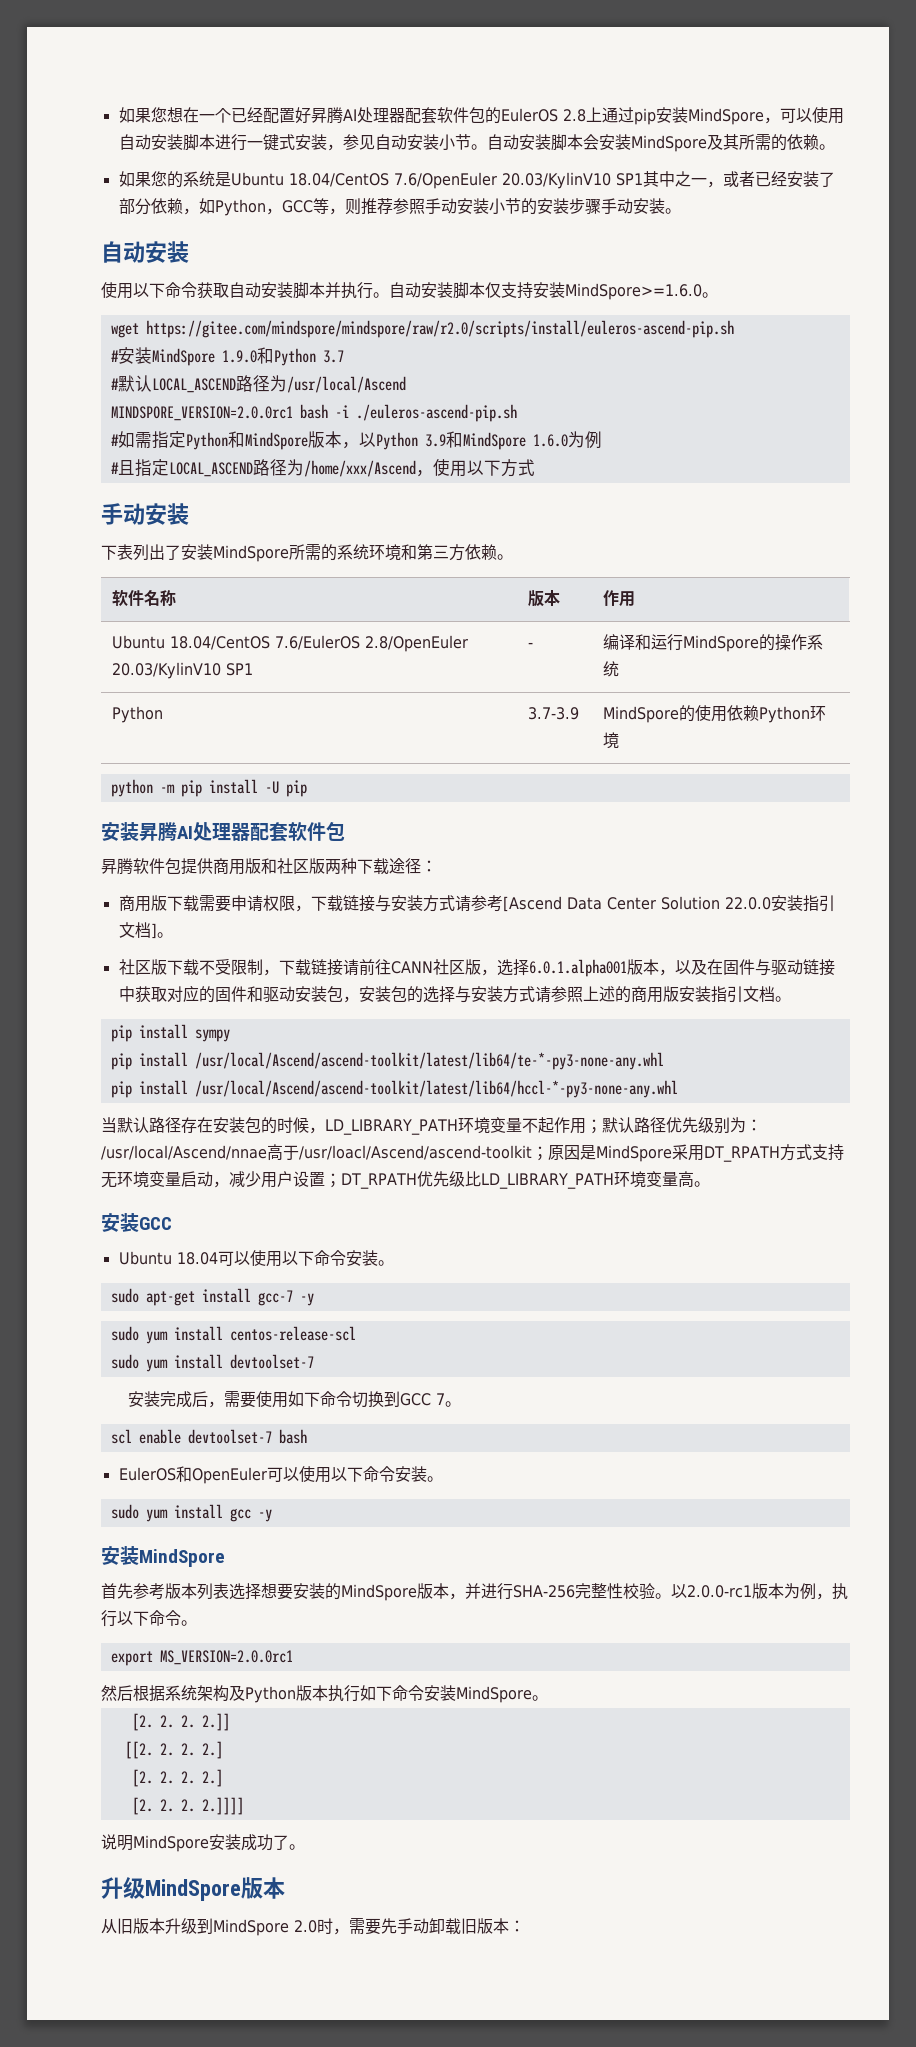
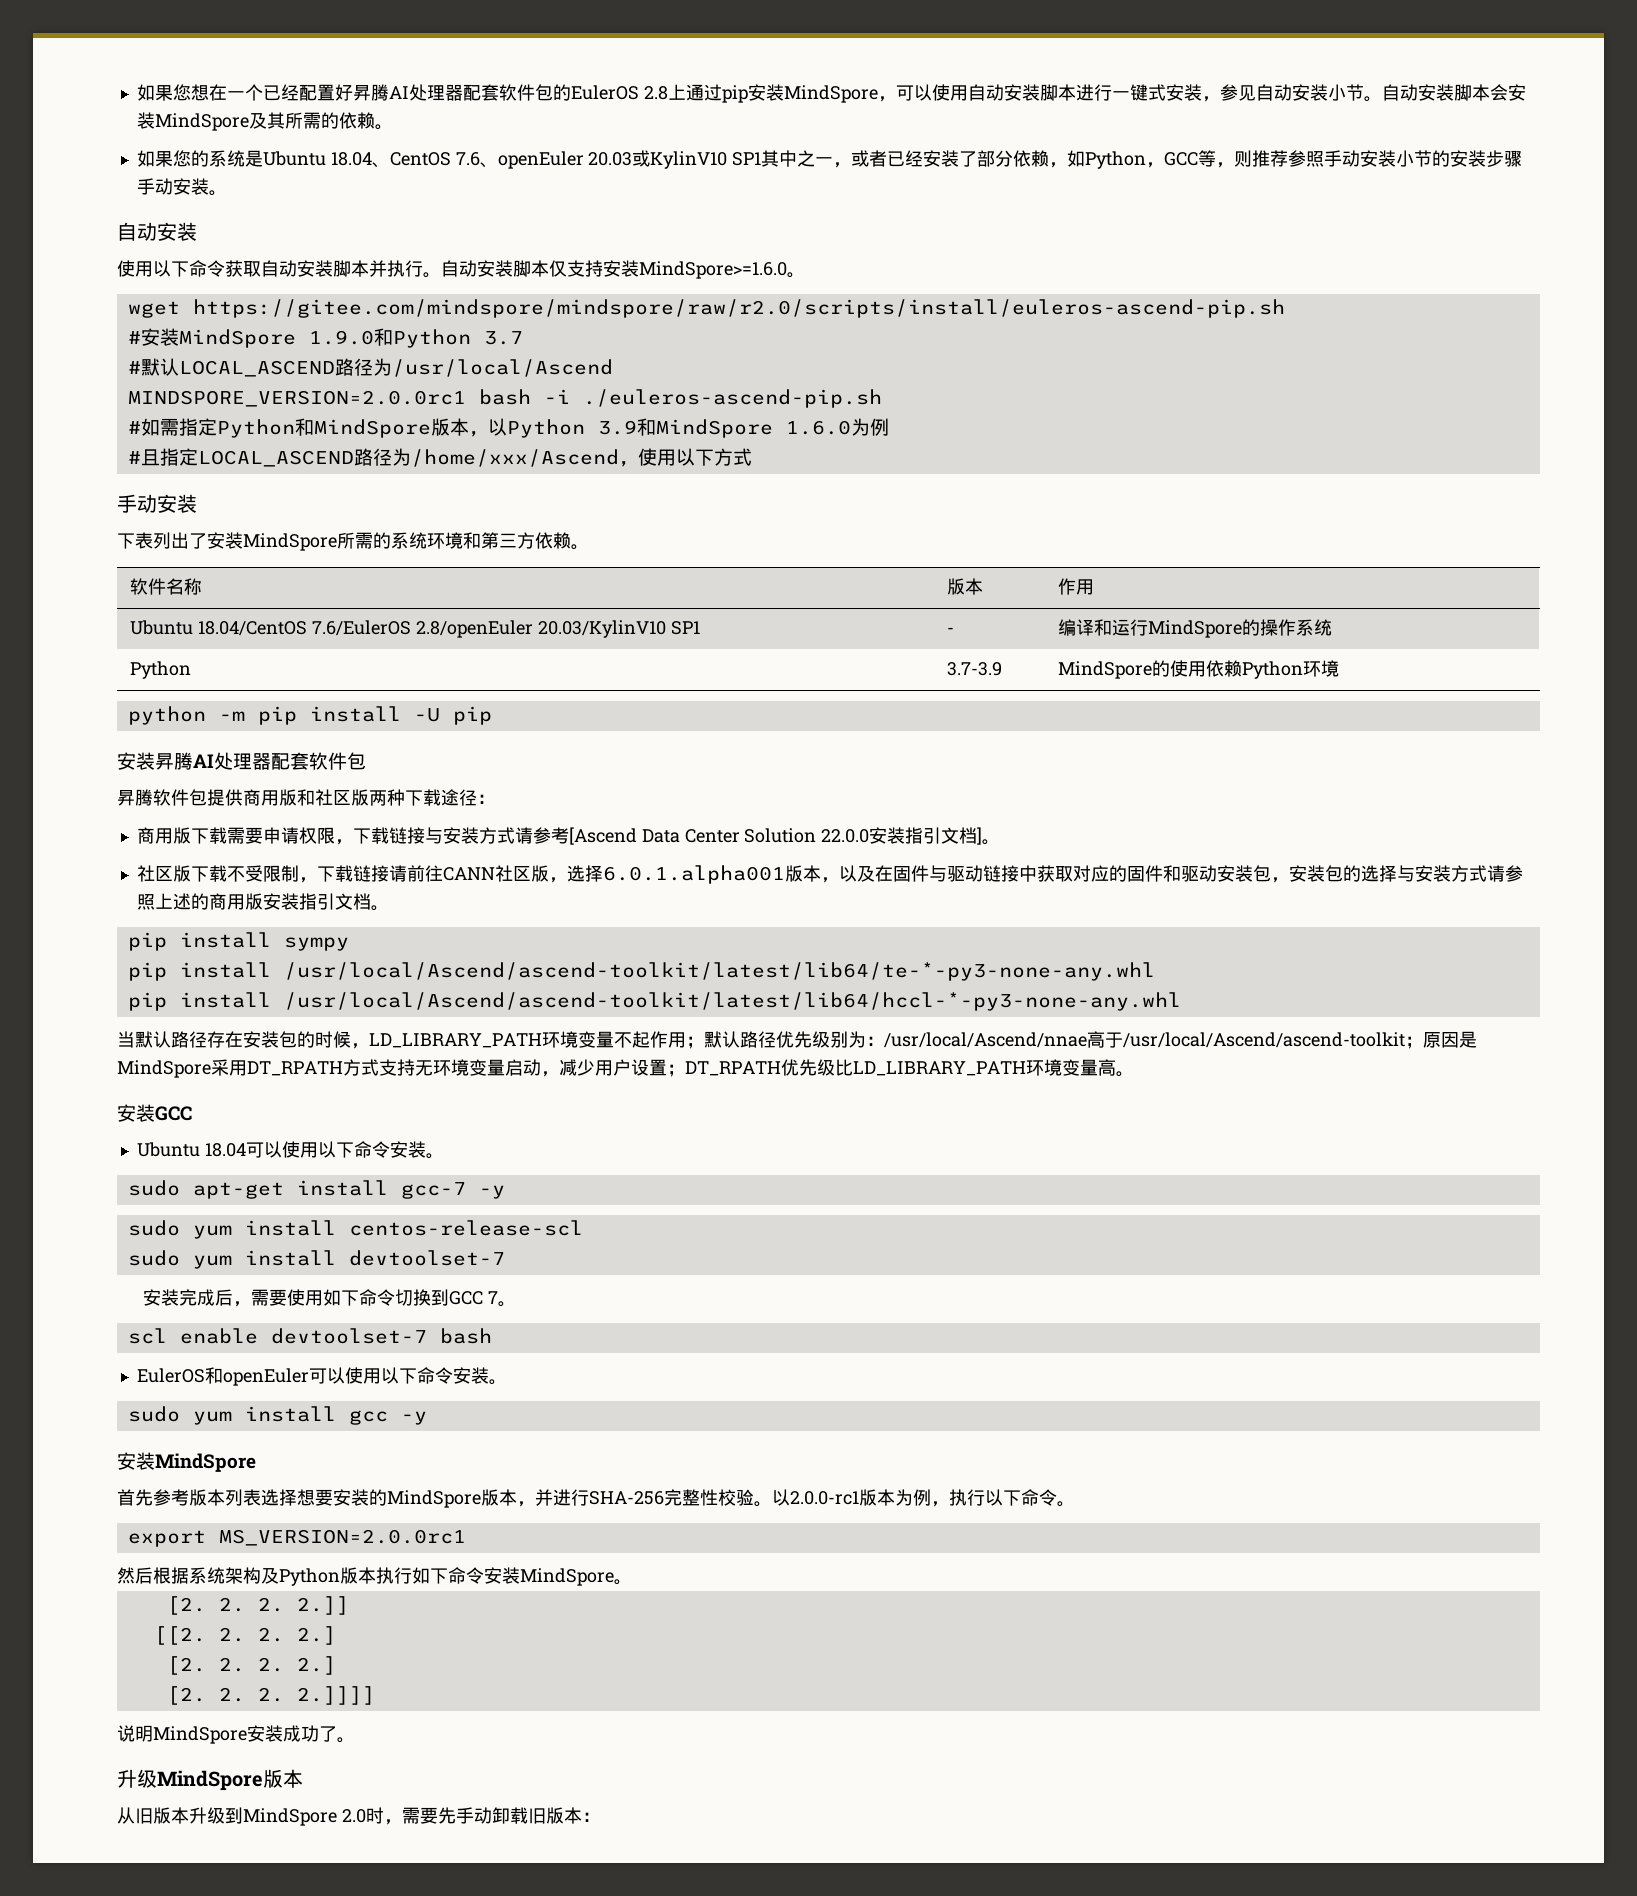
[288,172,611,189] 18.04/CentOS 7.6/OpenEuler 20.03/KylinV10 -> [330,150,728,169] 18.04、CentOS 7.6、openEuler 20.03或KylinV10
[365,635,469,652] 2.8/OpenEuler -> [415,620,533,638] 2.8/openEuler
[299,1145,532,1160] /usr/loacl/Ascend/ascend-toolkit -> [1123,1032,1405,1048] /usr/local/Ascend/ascend-toolkit
[191,1467,267,1484] OpenEuler -> [222,1368,309,1386] openEuler

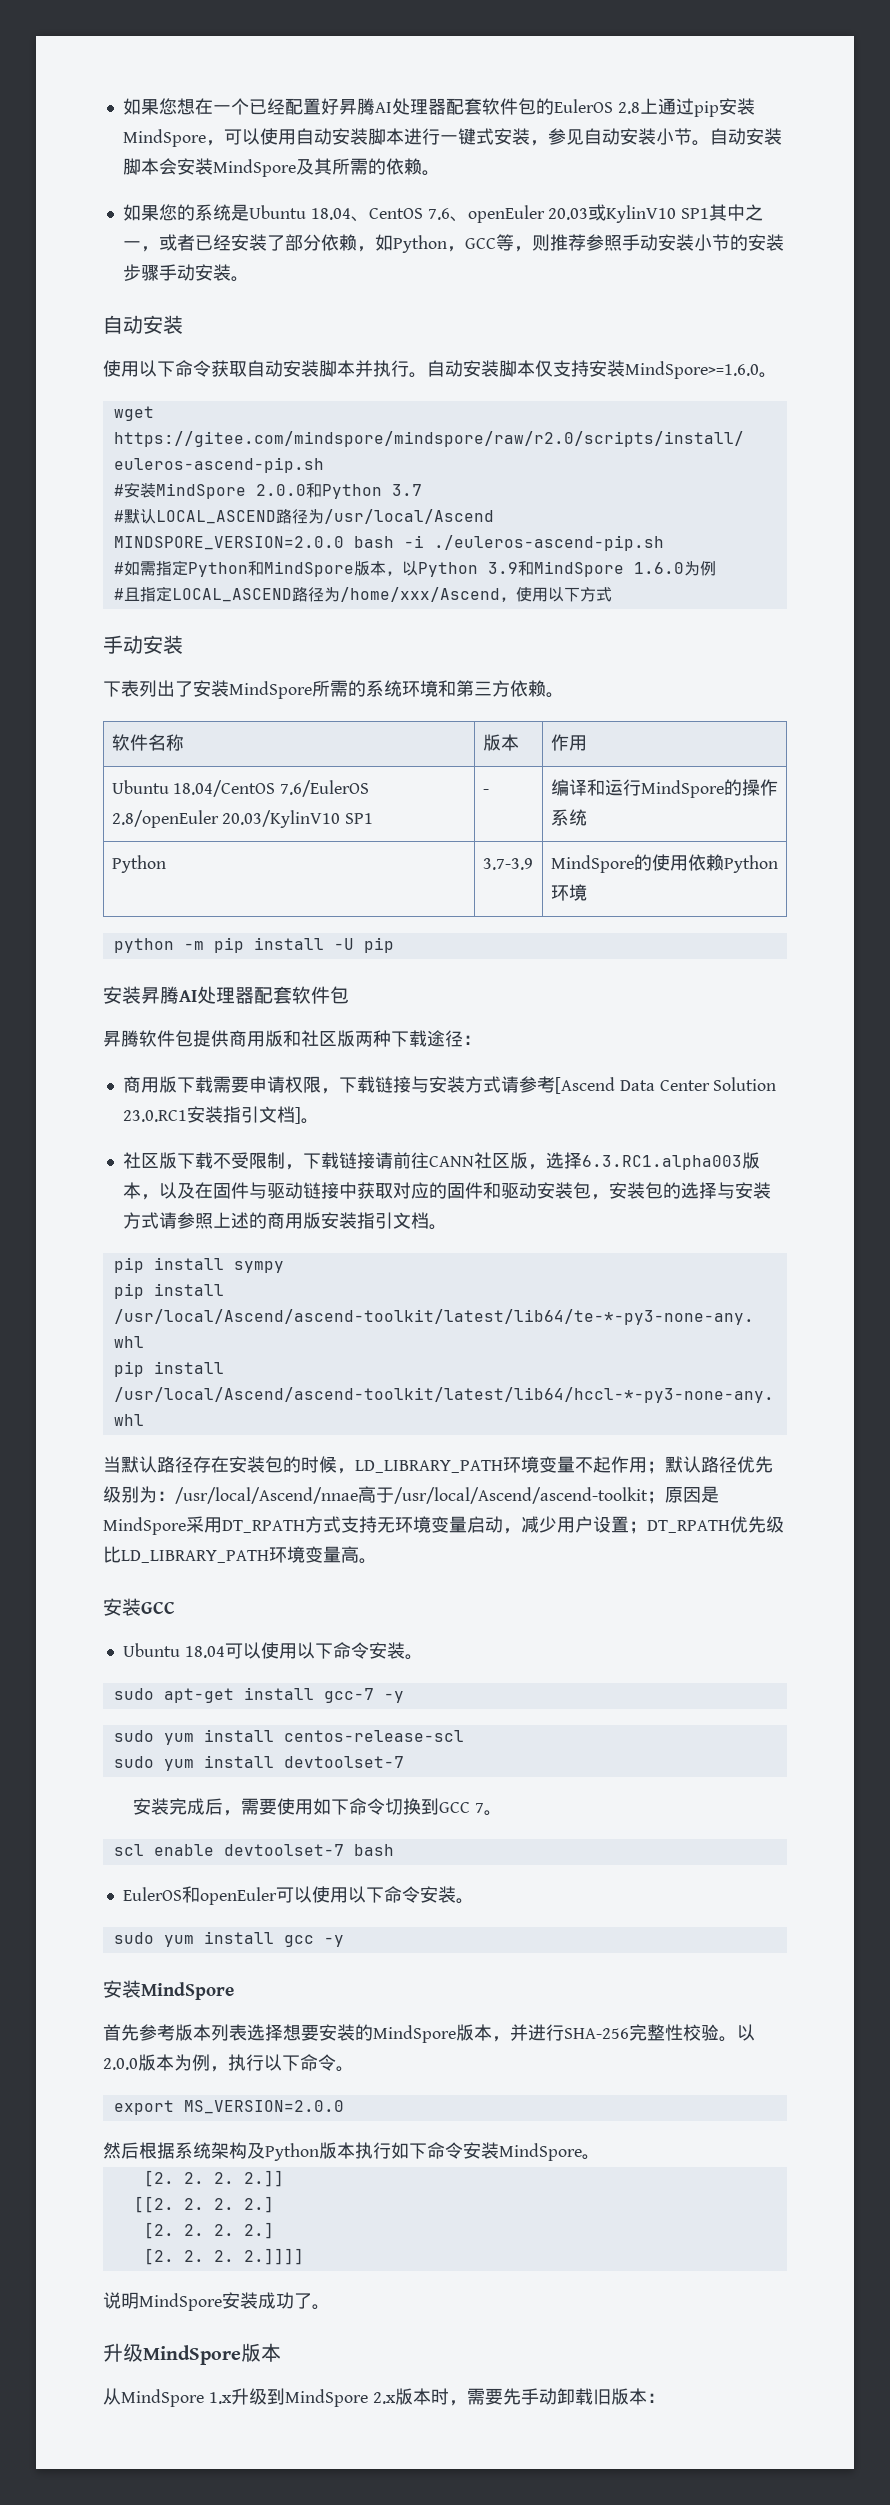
[308,330,374,345] 1.9.0 -> [255,484,306,496] 2.0.0
[127,390,466,407] MINDSPORE_VERSION=2.0.0rc1 -> [113,536,344,550] MINDSPORE_VERSION=2.0.0
[821,829,870,843] 22.0.0 -> [122,1110,187,1122] 23.0.RC1
[602,865,785,884] 6.0.1.alpha001 -> [581,1155,742,1170] 6.3.RC1.alpha003
[790,1491,859,1505] 2.0.0-rc1 -> [103,2058,138,2070] 2.0.0
[218,1529,466,1546] MS_VERSION=2.0.0rc1 -> [183,2100,344,2114] MS_VERSION=2.0.0
[135,1807,189,1824] 旧版本 -> [121,2389,232,2407] MindSpore 1.x
[341,1809,366,1823] 2.0 -> [372,2388,431,2405] 2.x版本

